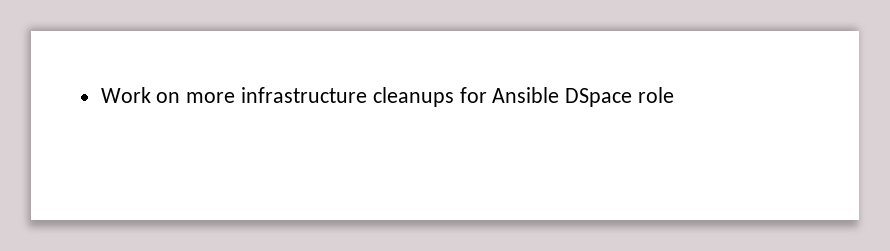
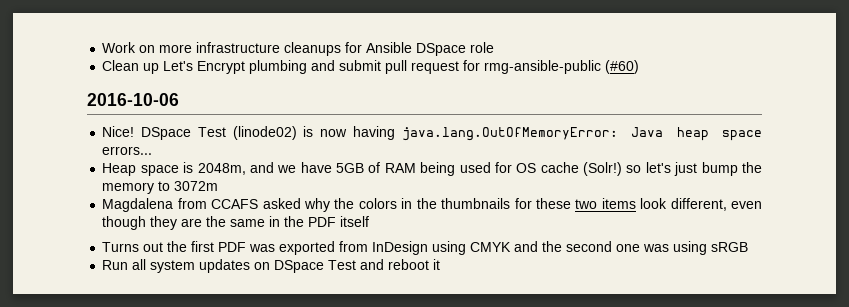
(675, 95) none -> [102,60,640,74] [87,93,179,106] [102,126,762,141] [102,146,153,155] [102,162,762,176] [102,181,219,194] [102,198,763,212] [102,216,370,230] [102,241,749,255] [102,259,441,273] // Clean up Let's Encrypt plumbing and submit pull request for rmg-ansible-public (#60) // 2016-10-06 // Nice! DSpace Test (linode02) is now having java.lang.OutOfMemoryError: Java heap space errors... // Heap space is 2048m, and we have 5GB of RAM being used for OS cache (Solr!) so let's just bump the memory to 3072m // Magdalena from CCAFS asked why the colors in the thumbnails for these two items look different, even though they are the same in the PDF itself // Turns out the first PDF was exported from InDesign using CMYK and the second one was using sRGB // Run all system updates on DSpace Test and reboot it

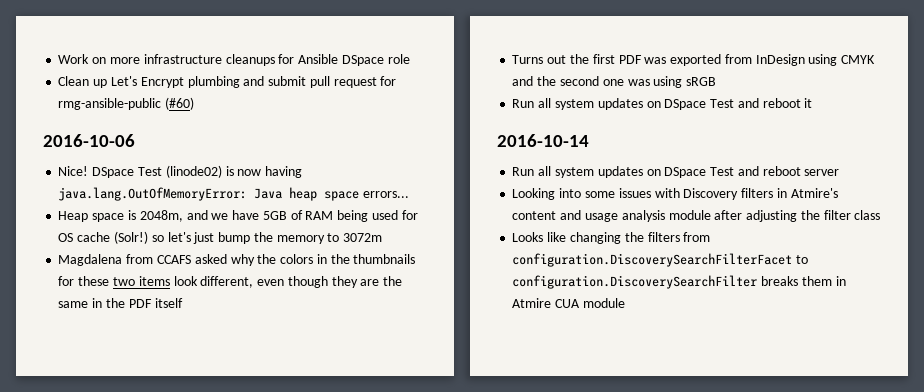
(441, 264) none -> [497,134,589,147] [512,166,840,178] [512,188,838,200] [512,210,881,222] [512,232,711,244] [512,253,809,267] [512,275,846,289] [512,298,625,308] // 2016-10-14 // Run all system updates on DSpace Test and reboot server // Looking into some issues with Discovery filters in Atmire's content and usage analysis module after adjusting the filter class // Looks like changing the filters from configuration.DiscoverySearchFilterFacet to configuration.DiscoverySearchFilter breaks them in Atmire CUA module

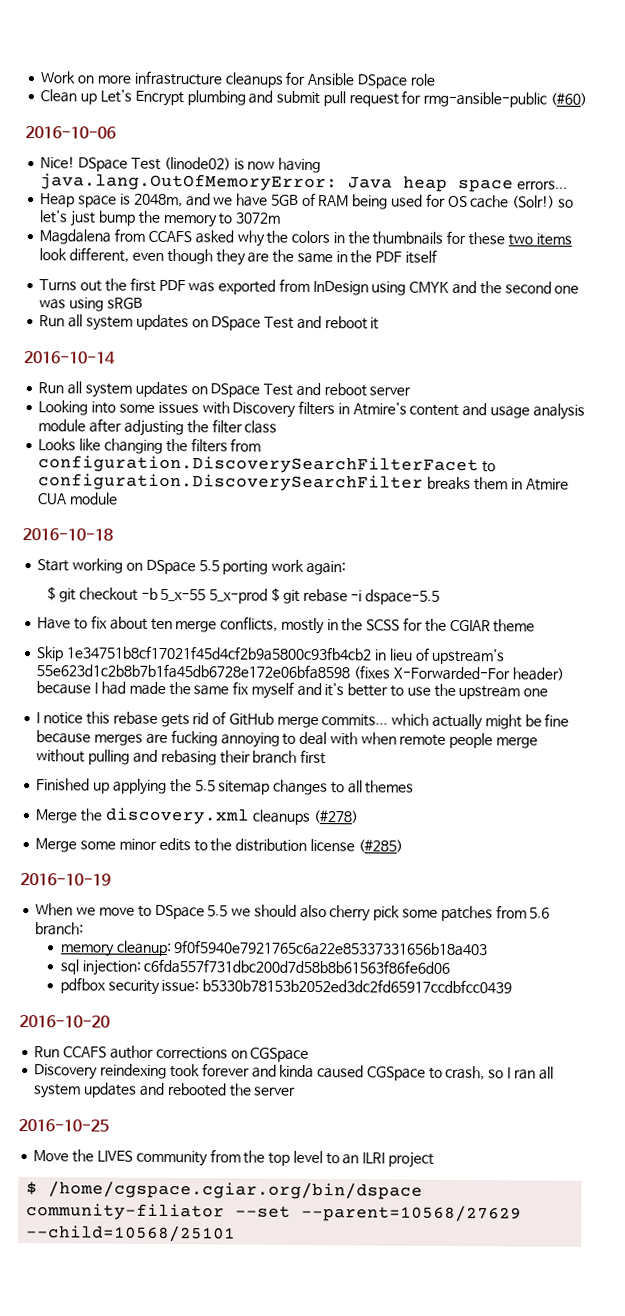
(625, 303) none -> [22,528,113,541] [37,558,346,576] [47,586,441,605] [37,615,536,635] [36,645,506,665] [36,663,564,681] [36,681,549,700] [36,711,570,731] [36,730,538,749] [36,749,327,766] [36,778,415,796] [35,807,358,825] [35,837,403,853] [20,873,111,886] [35,903,551,922] [35,922,85,936] [59,940,489,957] [59,958,451,976] [59,977,513,995] [19,1015,110,1028] [34,1045,310,1062] [34,1063,554,1081] [33,1082,297,1099] [18,1119,109,1132] [33,1149,434,1168] [26,1181,424,1200] [26,1203,523,1223] [26,1225,237,1243] // 2016-10-18 // Start working on DSpace 5.5 porting work again: // $ git checkout -b 5_x-55 5_x-prod $ git rebase -i dspace-5.5 // Have to fix about ten merge conflicts, mostly in the SCSS for the CGIAR theme // Skip 1e34751b8cf17021f45d4cf2b9a5800c93fb4cb2 in lieu of upstream's 55e623d1c2b8b7b1fa45db6728e172e06bfa8598 (fixes X-Forwarded-For header) because I had made the same fix myself and it's better to use the upstream one // I notice this rebase gets rid of GitHub merge commits... which actually might be fine because merges are fucking annoying to deal with when remote people merge without pulling and rebasing their branch first // Finished up applying the 5.5 sitemap changes to all themes // Merge the discovery.xml cleanups (#278) // Merge some minor edits to the distribution license (#285) // 2016-10-19 // When we move to DSpace 5.5 we should also cherry pick some patches from 5.6 branch: // memory cleanup: 9f0f5940e7921765c6a22e85337331656b18a403 // sql injection: c6fda557f731dbc200d7d58b8b61563f86fe6d06 // pdfbox security issue: b5330b78153b2052ed3dc2fd65917ccdbfcc0439 // 2016-10-20 // Run CCAFS author corrections on CGSpace // Discovery reindexing took forever and kinda caused CGSpace to crash, so I ran all system updates and rebooted the server // 2016-10-25 // Move the LIVES community from the top level to an ILRI project // $ /home/cgspace.cgiar.org/bin/dspace community-filiator --set --parent=10568/27629 --child=10568/25101

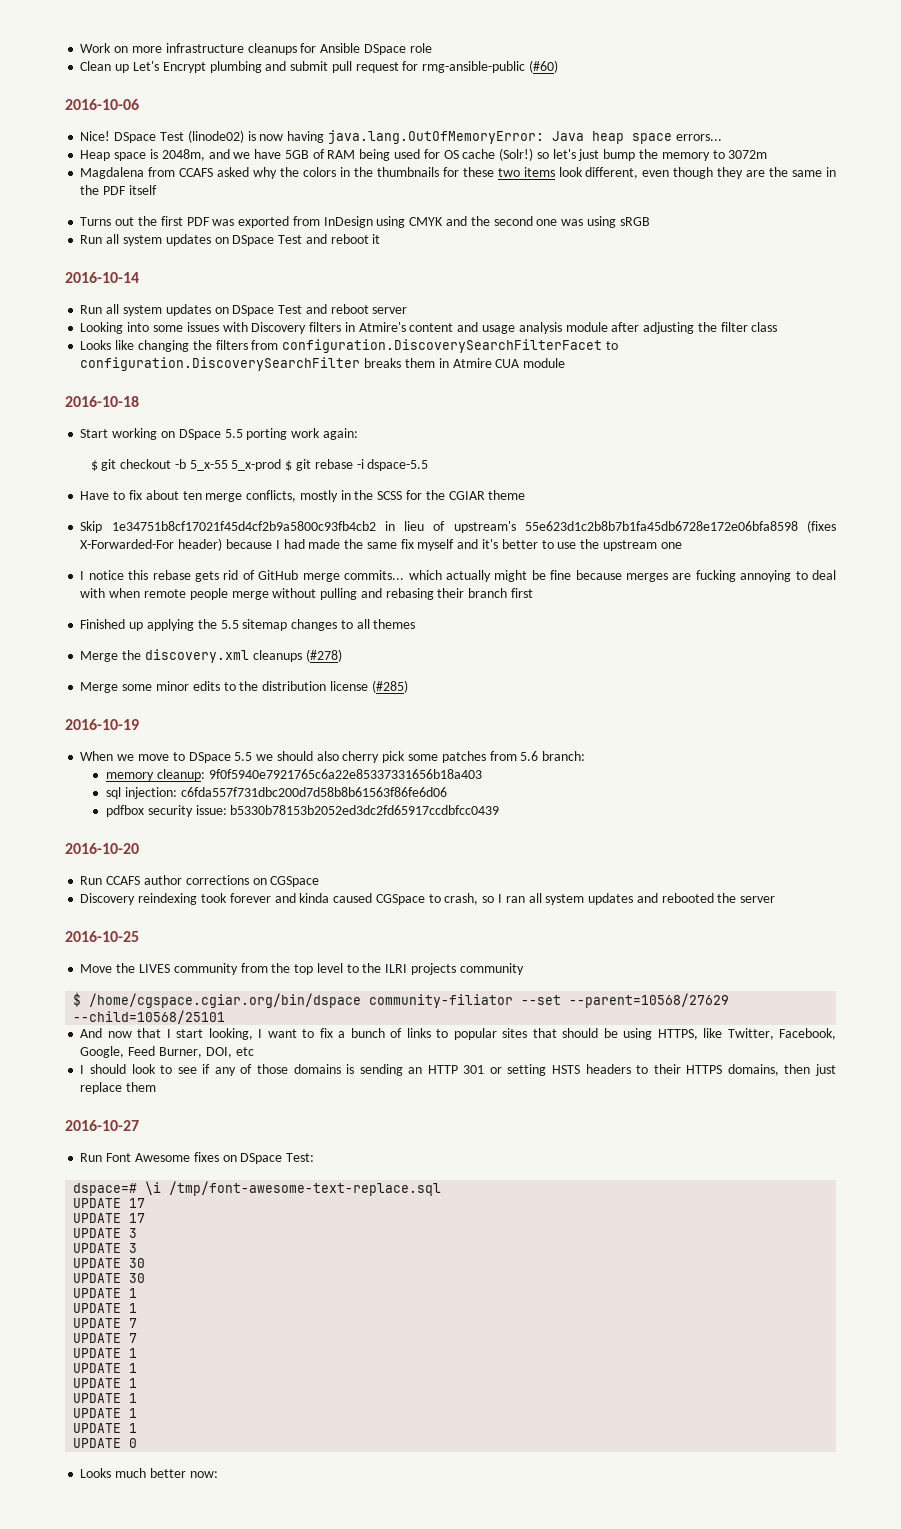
[342,1151,434,1168] an ILRI project -> [362,963,524,975] the ILRI projects community
(237, 1234) none -> [80,1028,837,1040] [80,1046,254,1058] [80,1064,837,1076] [80,1082,157,1094] [65,1120,139,1131] [80,1152,315,1164] [73,1181,442,1196] [73,1198,146,1208] [73,1213,146,1223] [73,1228,138,1238] [73,1243,138,1253] [73,1258,146,1268] [73,1273,146,1283] [73,1288,138,1298] [73,1303,138,1313] [73,1318,138,1328] [73,1333,138,1343] [73,1348,138,1358] [73,1363,138,1373] [73,1378,138,1388] [73,1393,138,1403] [73,1408,138,1418] [73,1423,138,1433] [73,1438,138,1448] [80,1468,218,1478] // And now that I start looking, I want to fix a bunch of links to popular sites that should be using HTTPS, like Twitter, Facebook, Google, Feed Burner, DOI, etc // I should look to see if any of those domains is sending an HTTP 301 or setting HSTS headers to their HTTPS domains, then just replace them // 2016-10-27 // Run Font Awesome fixes on DSpace Test: // dspace=# \i /tmp/font-awesome-text-replace.sql // UPDATE 17 // UPDATE 17 // UPDATE 3 // UPDATE 3 // UPDATE 30 // UPDATE 30 // UPDATE 1 // UPDATE 1 // UPDATE 7 // UPDATE 7 // UPDATE 1 // UPDATE 1 // UPDATE 1 // UPDATE 1 // UPDATE 1 // UPDATE 1 // UPDATE 0 // Looks much better now:

